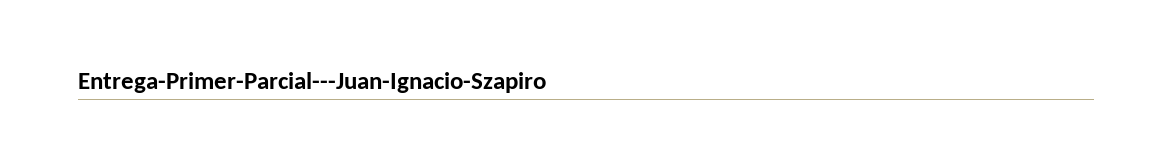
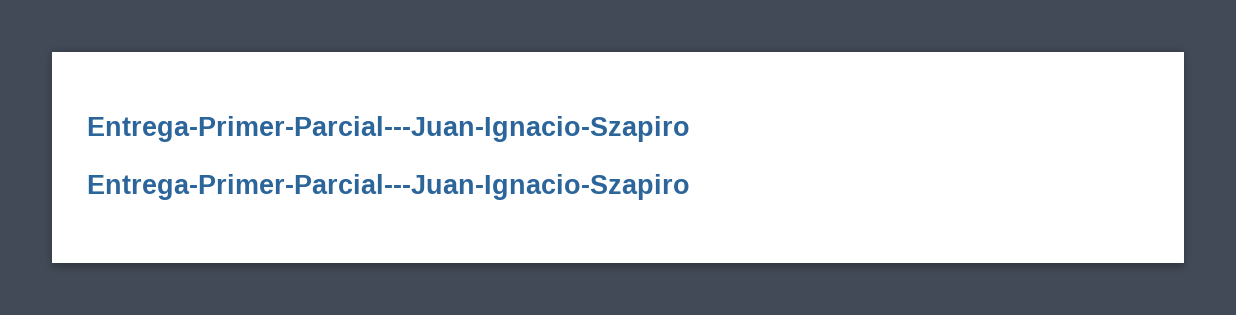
[78,72,546,93] Entrega-Primer-Parcial---Juan-Ignacio-Szapiro -> [87,116,690,142] [87,174,690,200] Entrega-Primer-Parcial---Juan-Ignacio-Szapiro // Entrega-Primer-Parcial---Juan-Ignacio-Szapiro

